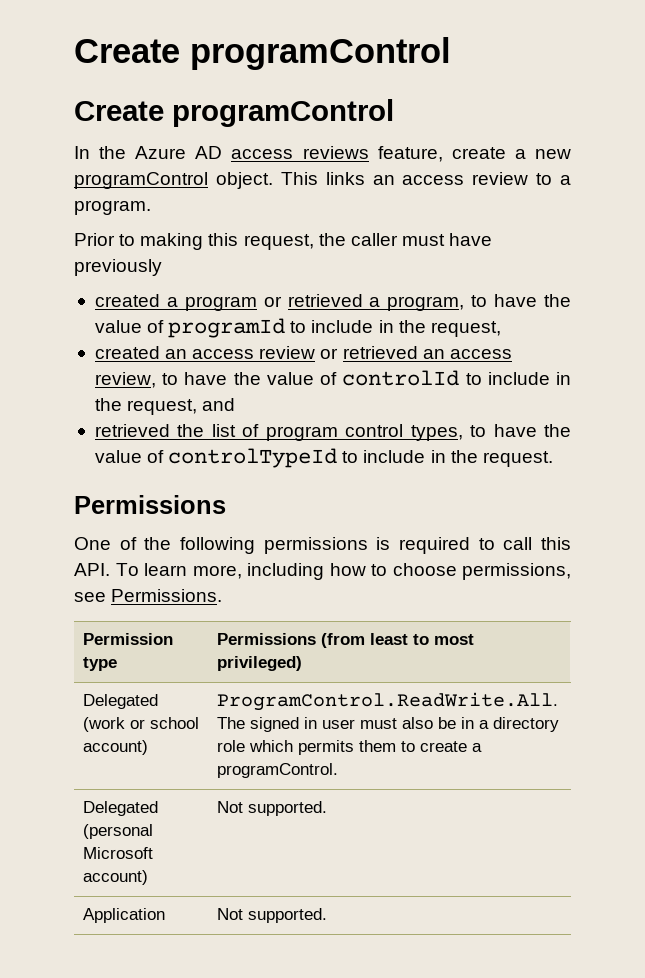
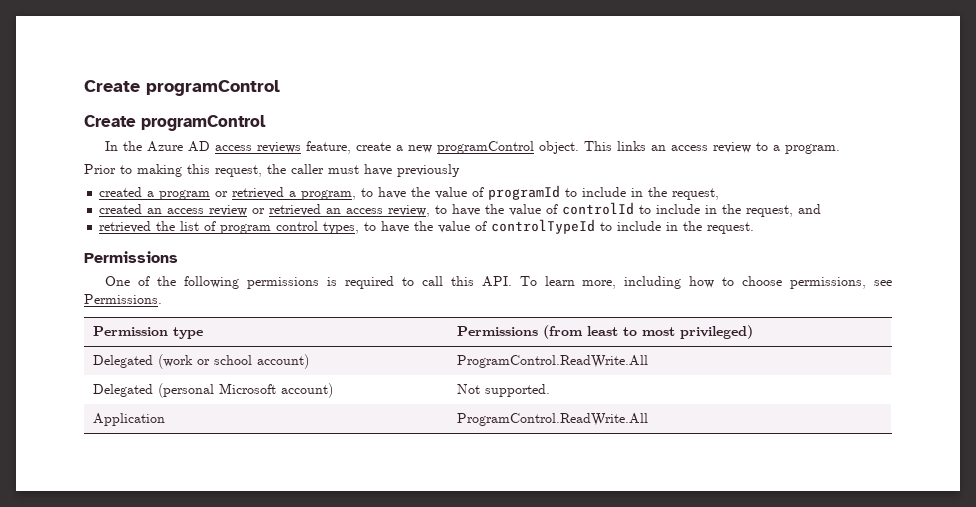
[217,692,559,711] [217,717,560,732] [217,740,483,755] [217,763,339,778] ProgramControl.ReadWrite.All. The signed in user must also be in a directory role which permits them to create a programControl. -> [457,355,649,368] ProgramControl.ReadWrite.All
[217,908,328,923] Not supported. -> [457,413,649,426] ProgramControl.ReadWrite.All

